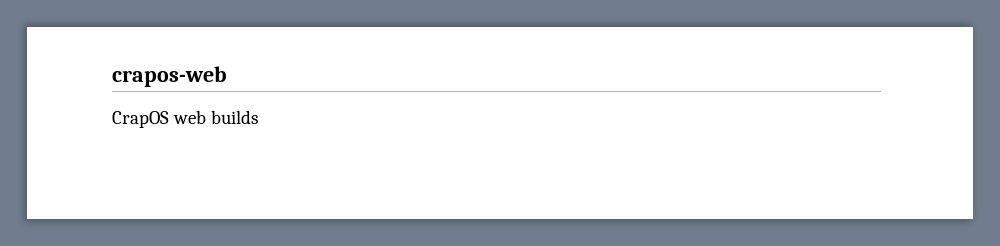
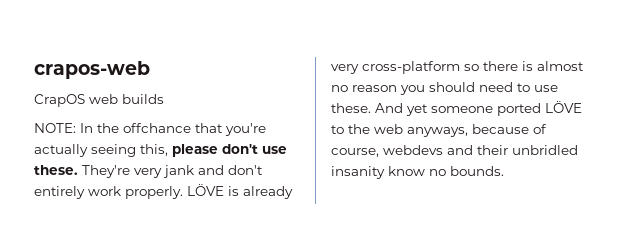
(259, 117) none -> [34,123,266,136] [34,144,287,157] [34,165,263,178] [34,183,293,199] [331,61,584,74] [331,82,558,95] [331,100,582,116] [331,124,547,137] [331,145,578,157] [331,166,504,179] // NOTE: In the offchance that you're actually seeing this, please don't use these. They're very jank and don't entirely work properly. LÖVE is already very cross-platform so there is almost no reason you should need to use these. And yet someone ported LÖVE to the web anyways, because of course, webdevs and their unbridled insanity know no bounds.

